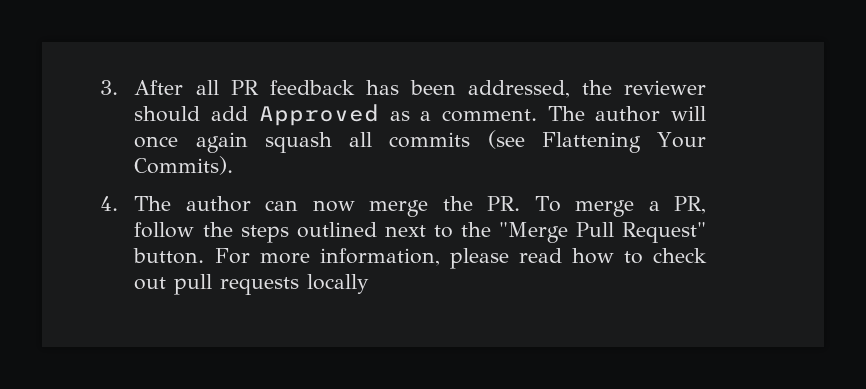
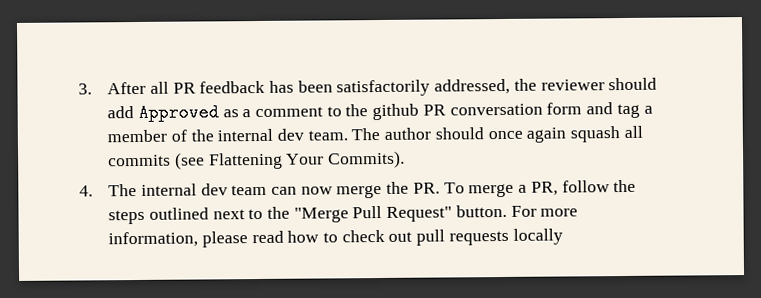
(456, 87) none -> [336,79,431,97] satisfactorily
[441,106,706,122] comment. The author will -> [255,102,653,121] [107,127,484,143] comment to the github PR conversation form and tag a member of the internal dev team. The author should
[185,196,251,212] author -> [140,183,268,196] internal dev team

